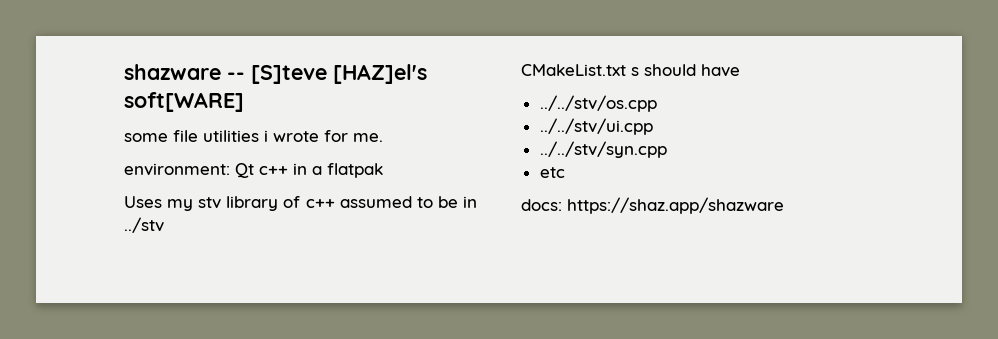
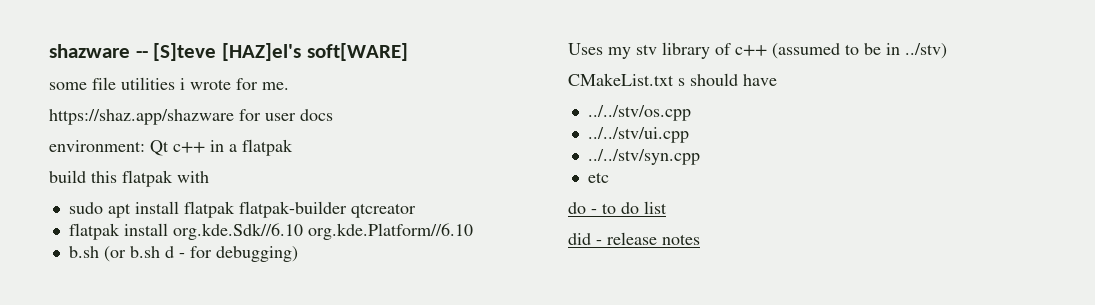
(383, 137) none -> [49,109,333,125] // https://shaz.app/shazware for user docs
(383, 170) none -> [49,170,209,187] [68,201,416,218] [68,223,473,240] [68,246,298,262] // build this flatpak with // sudo apt install flatpak flatpak-builder qtcreator // flatpak install org.kde.Sdk//6.10 org.kde.Platform//6.10 // b.sh (or b.sh d - for debugging)
[339,196,412,208] assumed -> [772,43,840,59] (assumed
[124,217,164,233] ../stv -> [905,43,947,59] ../stv)
[521,197,784,214] docs: https://shaz.app/shazware -> [568,201,667,214] [568,232,700,245] do - to do list // did - release notes

